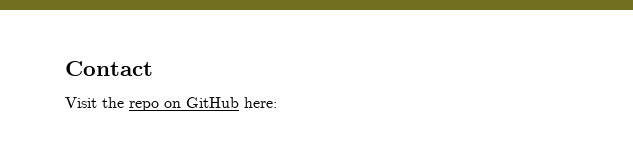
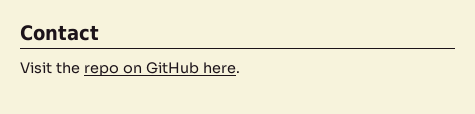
[244,97,277,108] here: -> [202,62,240,74] here.

